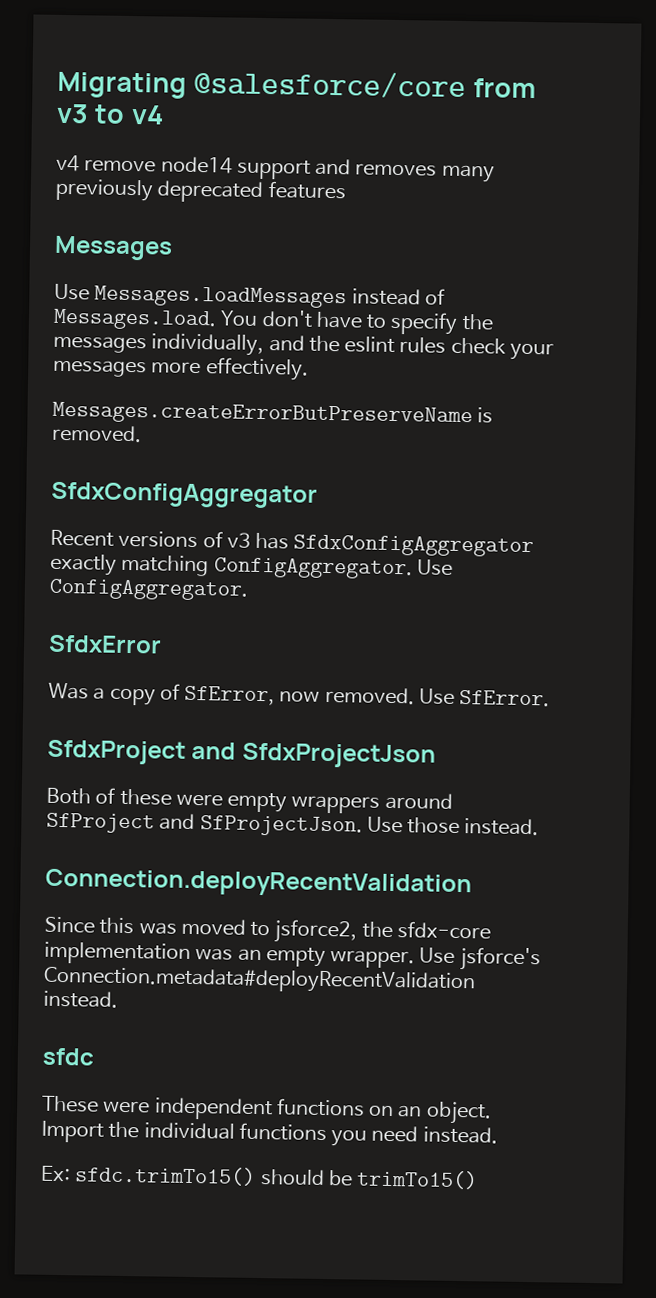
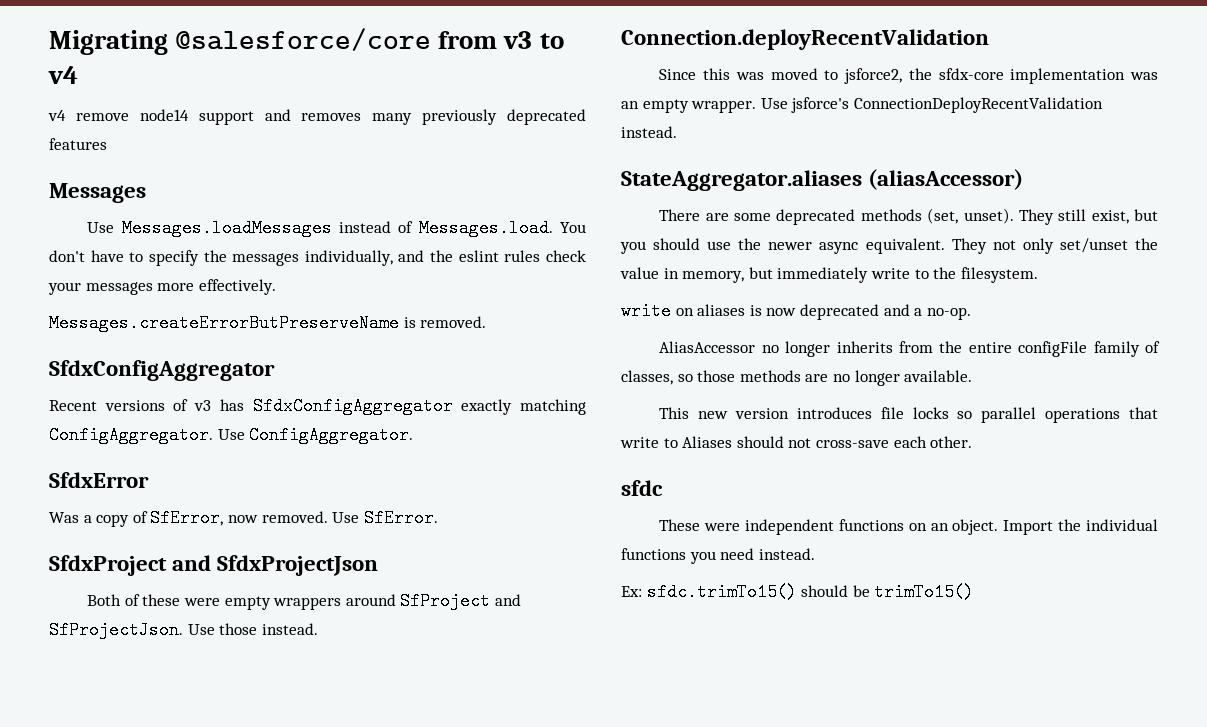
[43,966,476,995] [43,990,118,1008] Connection.metadata#deployRecentValidation instead. -> [853,97,1103,113] [621,126,677,138] [621,169,1024,191] [659,208,1158,225] [620,238,1158,254] [620,267,1038,283] [621,302,971,320] [659,341,1160,357] [621,370,973,386] [659,407,1158,423] [620,436,973,448] ConnectionDeployRecentValidation instead. // StateAggregator.aliases (aliasAccessor) // There are some deprecated methods (set, unset). They still exist, but you should use the newer async equivalent. They not only set/unset the value in memory, but immediately write to the filesystem. // write on aliases is now deprecated and a no-op. // AliasAccessor no longer inherits from the entire configFile family of classes, so those methods are no longer available. // This new version introduces file locks so parallel operations that write to Aliases should not cross-save each other.

